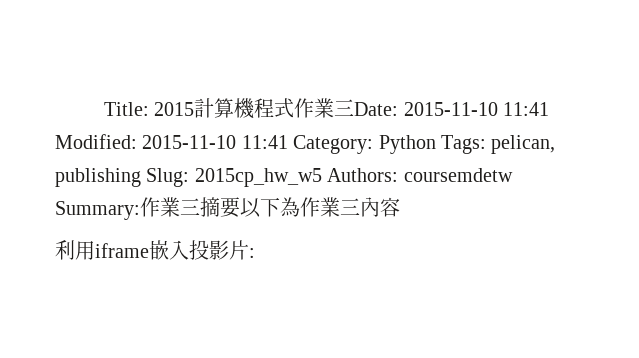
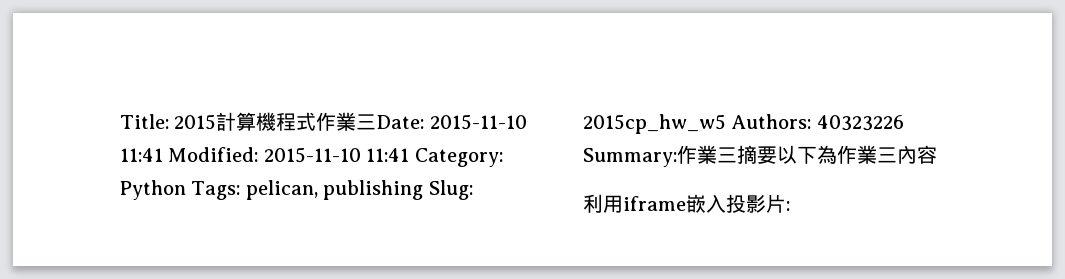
[403,168,513,182] coursemdetw -> [816,115,904,131] 40323226

